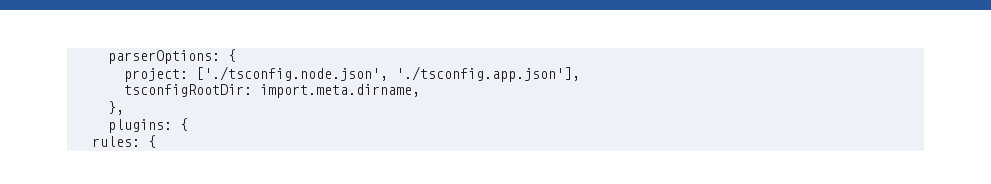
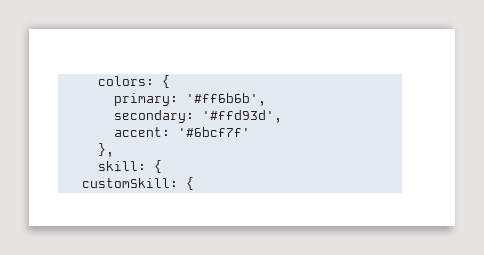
[107,49,236,64] [123,66,580,82] [123,84,420,98] parserOptions: { // project: ['./tsconfig.node.json', './tsconfig.app.json'], // tsconfigRootDir: import.meta.dirname, -> [97,75,170,88] [113,93,266,106] [113,110,282,123] [113,127,250,137] colors: { // primary: '#ff6b6b', // secondary: '#ffd93d', // accent: '#6bcf7f'
[107,118,188,133] [91,136,140,147] plugins: { // rules: -> [97,160,162,173] [81,178,178,188] skill: { // customSkill:

